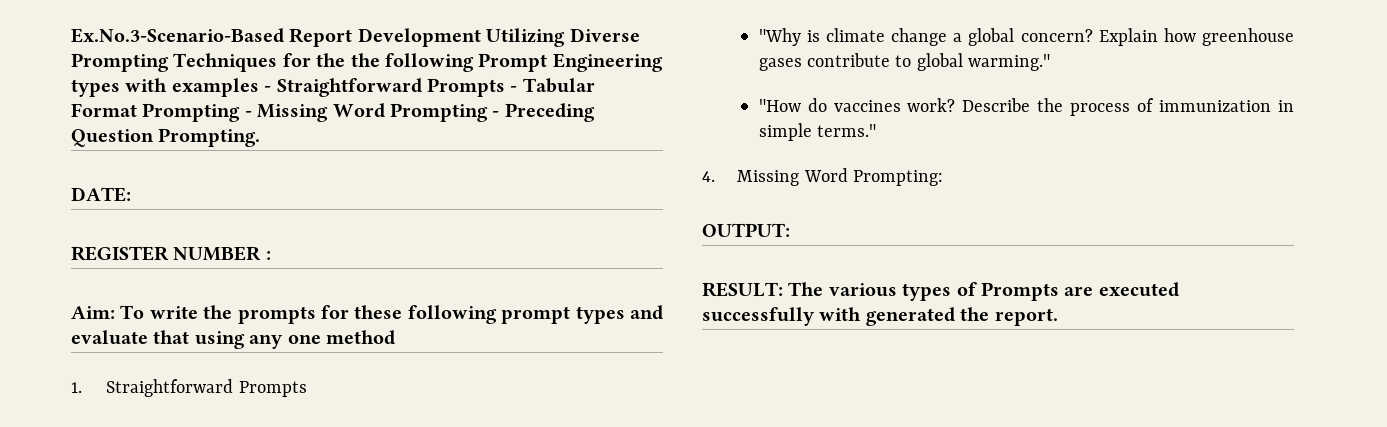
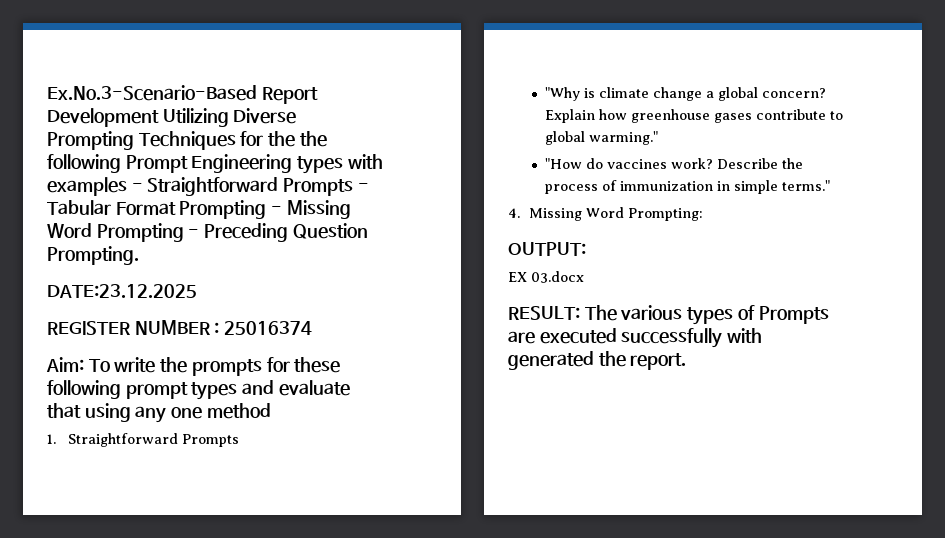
[71,187,131,202] DATE: -> [47,284,197,298] DATE:23.12.2025
(271, 255) none -> [224,321,313,335] 25016374
(790, 230) none -> [508,271,584,283] // EX 03.docx

